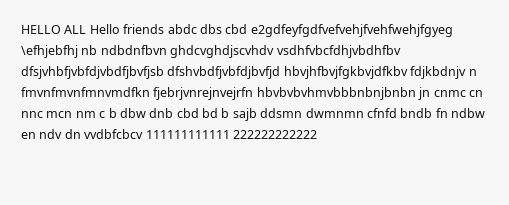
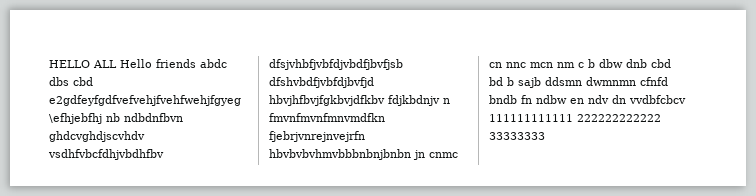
(317, 134) none -> [489,132,545,140] 33333333

